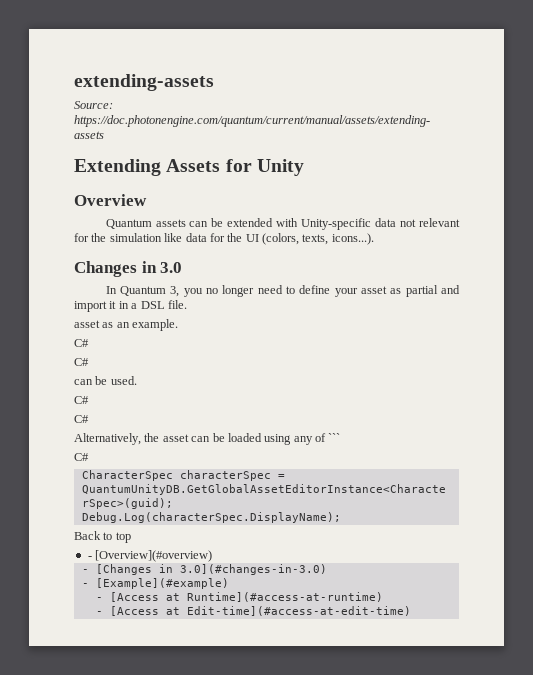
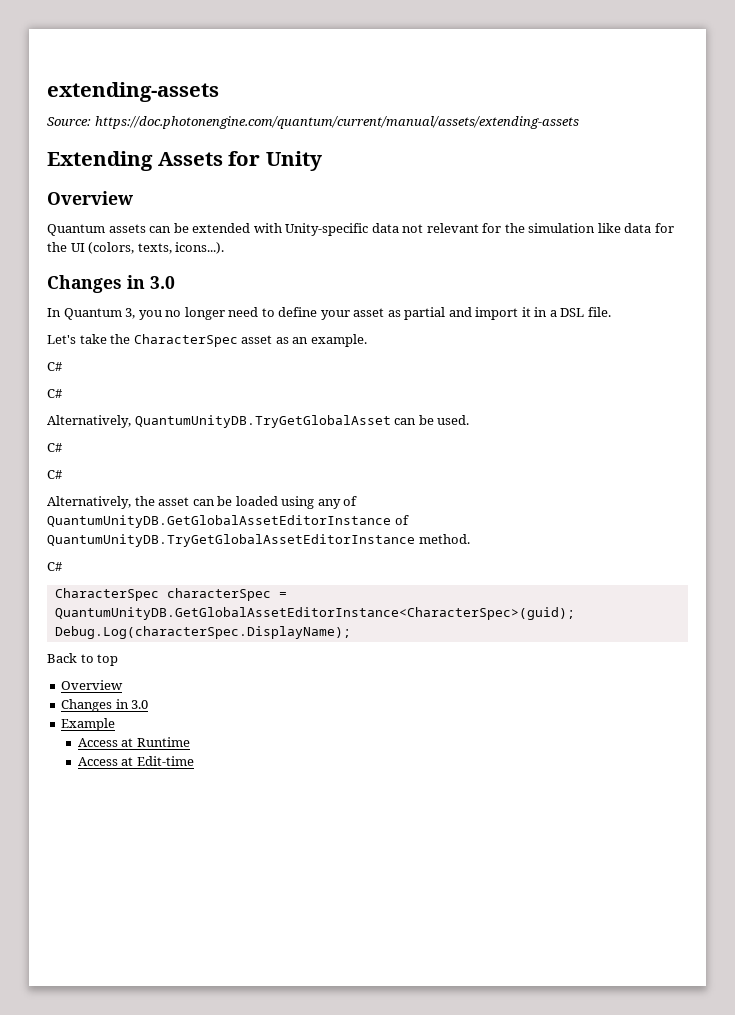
(187, 304) none -> [47,334,238,347] Let's take the CharacterSpec
(89, 362) none -> [47,415,391,428] Alternatively, QuantumUnityDB.TryGetGlobalAsset
[328,433,341,442] ``` -> [47,515,409,528] [47,534,470,547] QuantumUnityDB.GetGlobalAssetEditorInstance of QuantumUnityDB.TryGetGlobalAssetEditorInstance method.
[87,550,213,562] [81,564,327,575] [81,578,229,589] [95,592,383,602] [95,606,411,616] - [Overview](#overview) // - [Changes in 3.0](#changes-in-3.0) // - [Example](#example) // - [Access at Runtime](#access-at-runtime) // - [Access at Edit-time](#access-at-edit-time) -> [61,680,124,690] [61,699,149,712] [61,718,116,731] [77,737,190,747] [77,756,194,766] Overview // Changes in 3.0 // Example // Access at Runtime // Access at Edit-time

